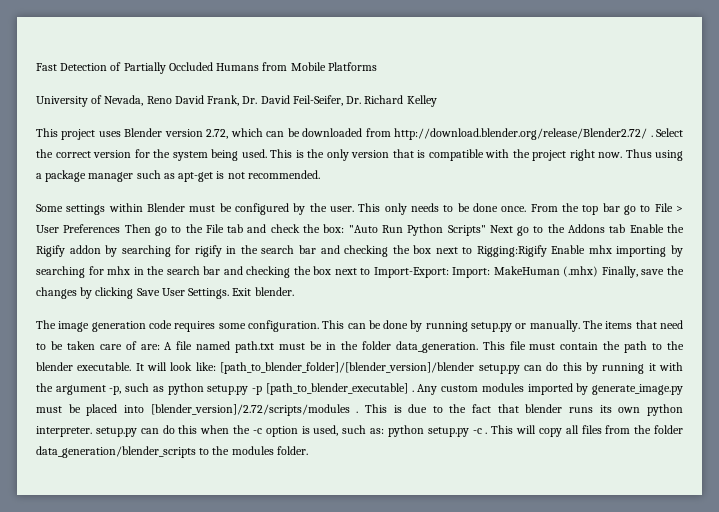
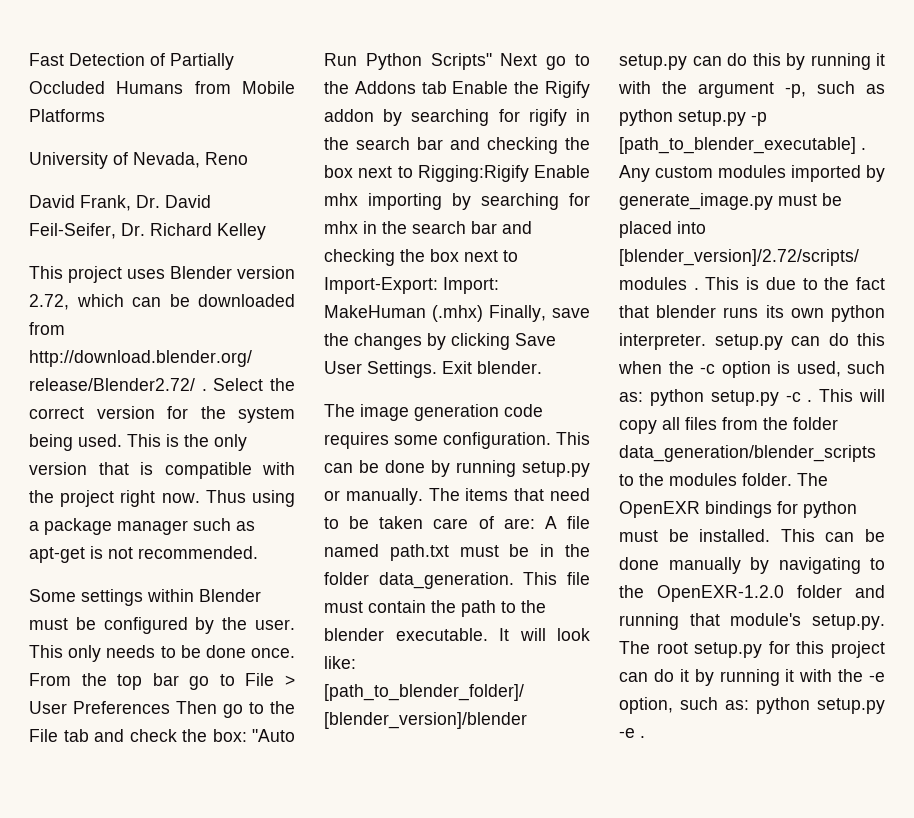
(172, 100) none -> (248, 158) //
(308, 450) none -> [797,473,828,486] [619,501,857,518] [619,529,885,542] [619,557,885,574] [619,585,885,602] [619,613,885,630] [619,641,885,658] [619,669,885,686] [619,697,885,714] [619,728,645,738] The OpenEXR bindings for python must be installed. This can be done manually by navigating to the OpenEXR-1.2.0 folder and running that module's setup.py. The root setup.py for this project can do it by running it with the -e option, such as: python setup.py -e .

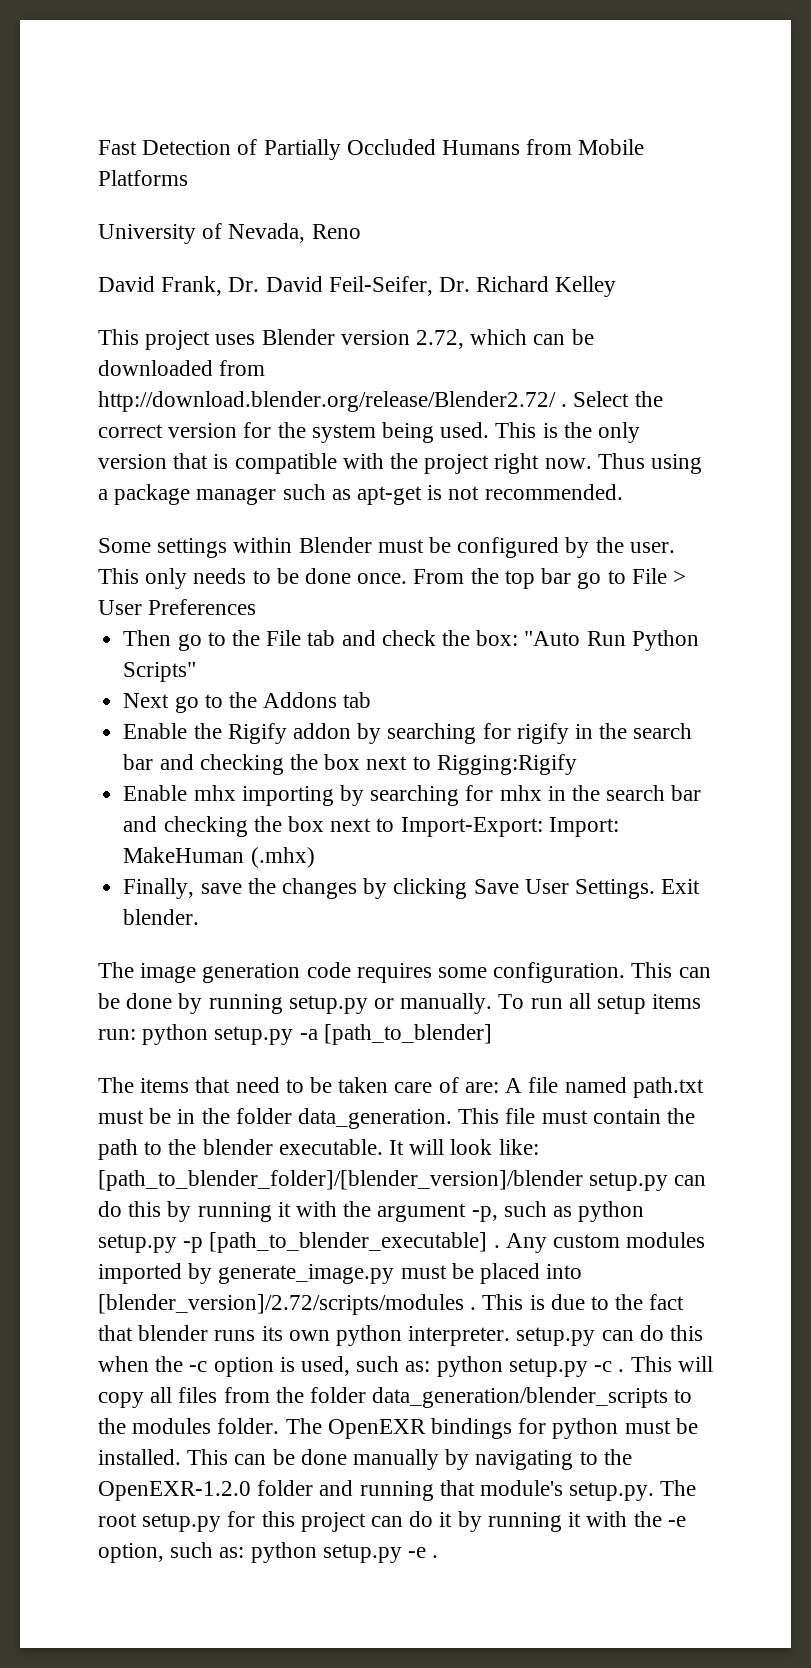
(170, 707) none -> (257, 607) //
(492, 61) none -> (197, 672) //
(447, 87) none -> (372, 700) //
(529, 173) none -> (577, 764) //
(483, 313) none -> (315, 857) //
(423, 496) none -> [498,993,702,1014] [98,1024,492,1045] To run all setup items run: python setup.py -a [path_to_blender] //

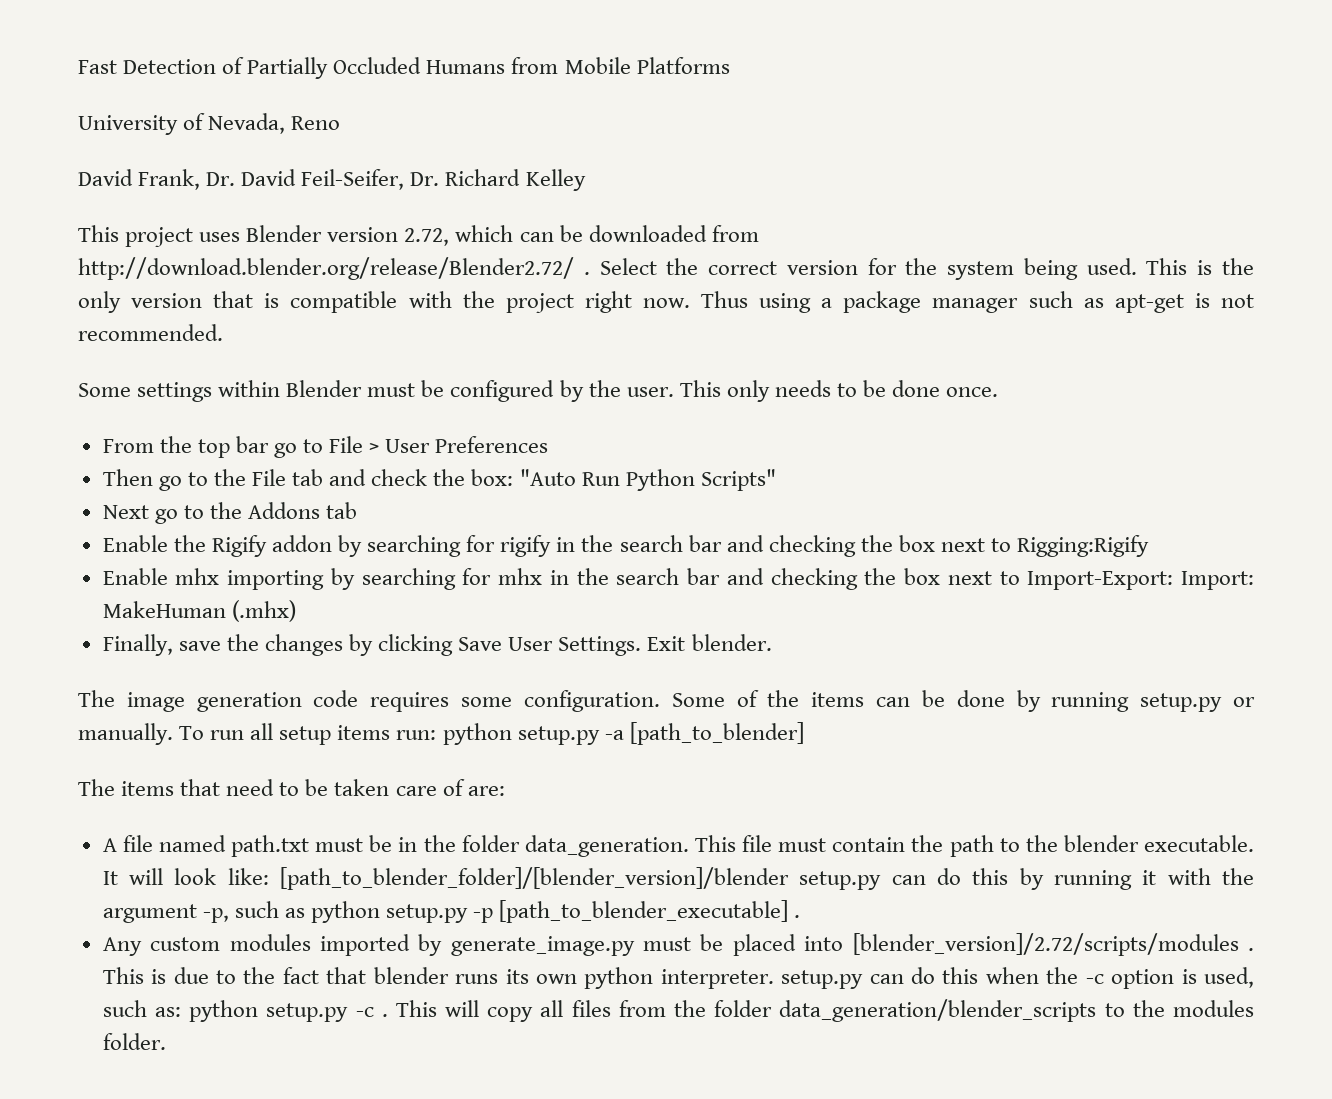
(408, 578) none -> (999, 392) //
[631,962,673,978] This -> [671,690,865,707] Some of the items
(499, 1087) none -> (505, 791) //
(500, 1246) none -> (801, 916) //
[285,1418,698,1439] [98,1449,632,1470] [98,1480,697,1501] [98,1511,686,1532] [98,1542,439,1563] The OpenEXR bindings for python must be installed. This can be done manually by navigating to the OpenEXR-1.2.0 folder and running that module's setup.py. The root setup.py for this project can do it by running it with the -e option, such as: python setup.py -e . -> (166, 1041) none

